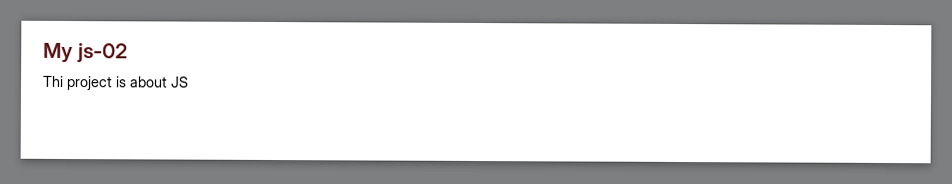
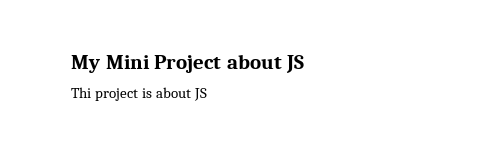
[76,43,128,64] js-02 -> [105,54,305,73] Mini Project about JS

